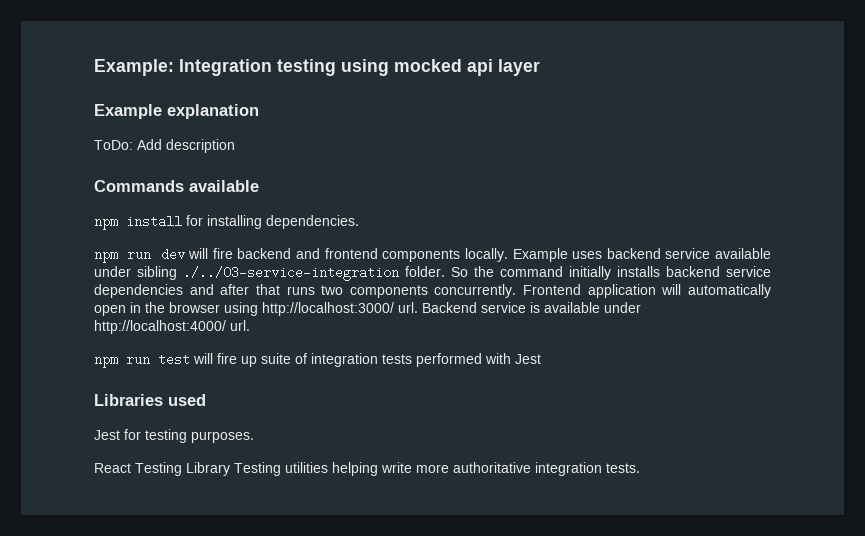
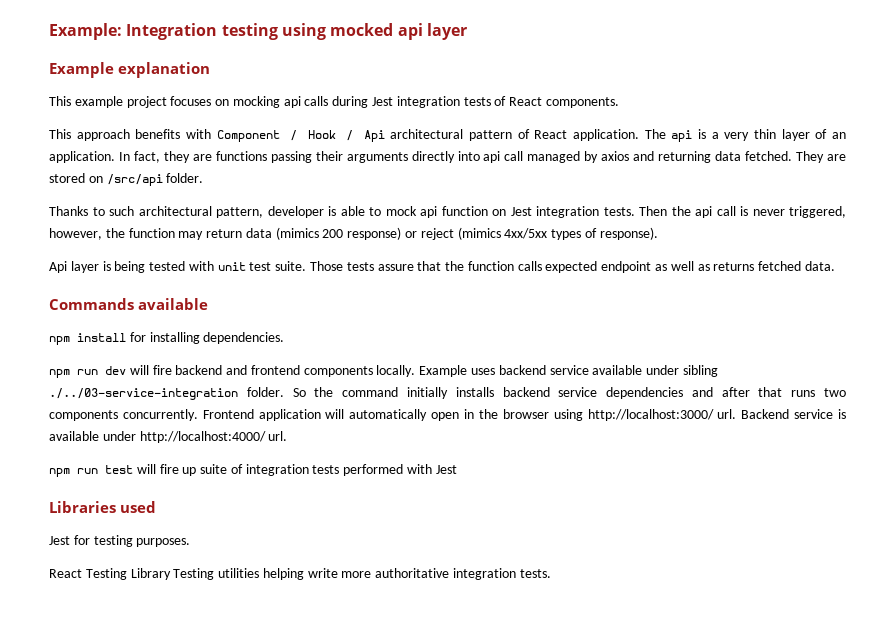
[94,139,235,153] ToDo: Add description -> [49,96,619,108] [49,129,846,142] [49,151,847,163] [49,173,204,186] [49,206,846,218] [49,227,658,240] [49,261,835,273] This example project focuses on mocking api calls during Jest integration tests of React components. // This approach benefits with Component / Hook / Api architectural pattern of React application. The api is a very thin layer of an application. In fact, they are functions passing their arguments directly into api call managed by axios and returning data fetched. They are stored on /src/api folder. // Thanks to such architectural pattern, developer is able to mock api function on Jest integration tests. Then the api call is never triggered, however, the function may return data (mimics 200 response) or reject (mimics 4xx/5xx types of response). // Api layer is being tested with unit test suite. Those tests assure that the function calls expected endpoint as well as returns fetched data.

